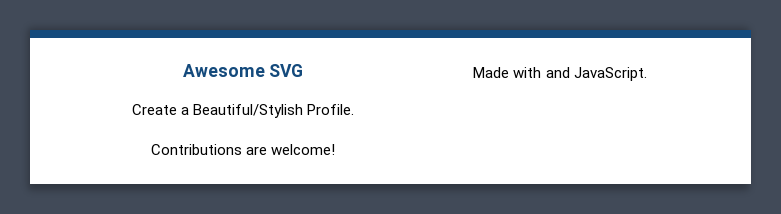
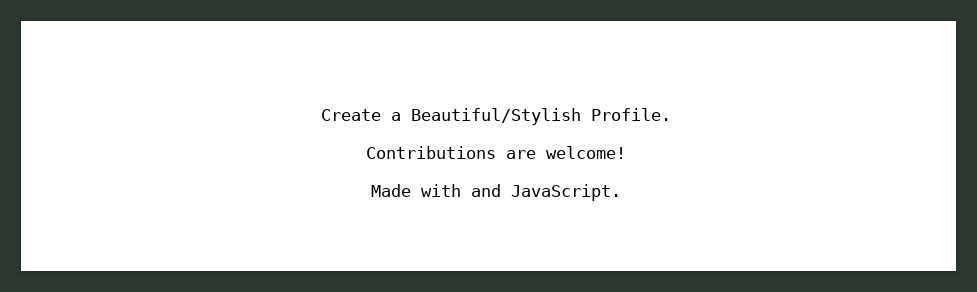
[182,64,304,77] Awesome SVG // -> (321, 115) none

